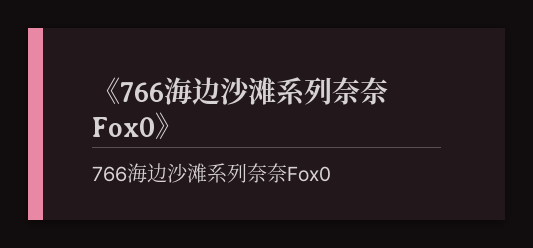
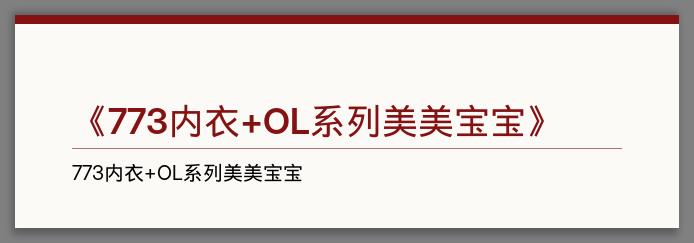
[120,77,388,106] [92,112,183,139] [92,163,331,183] 766海边沙滩系列奈奈Fox0》 // 766海边沙滩系列奈奈Fox0 -> [108,104,562,138] [72,163,303,182] 773内衣+OL系列美美宝宝》 // 773内衣+OL系列美美宝宝

